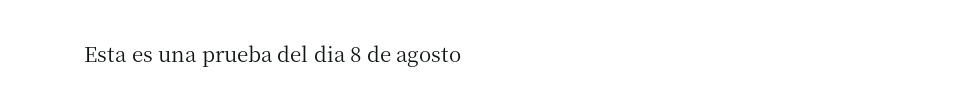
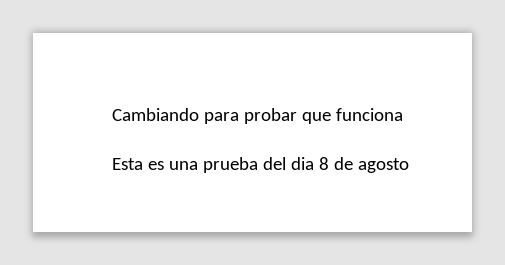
(84, 54) none -> [112,108,403,124] Cambiando para probar que funciona //

